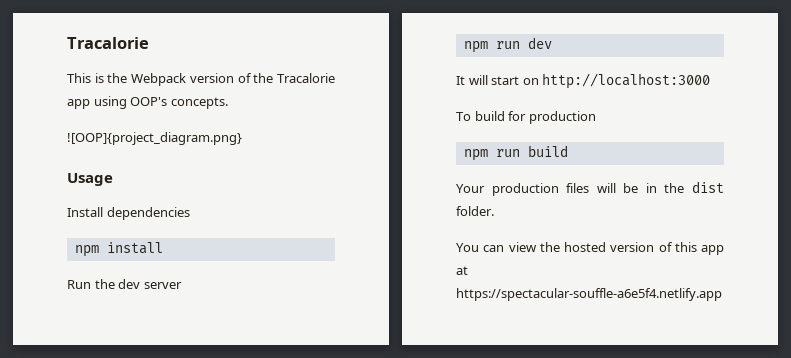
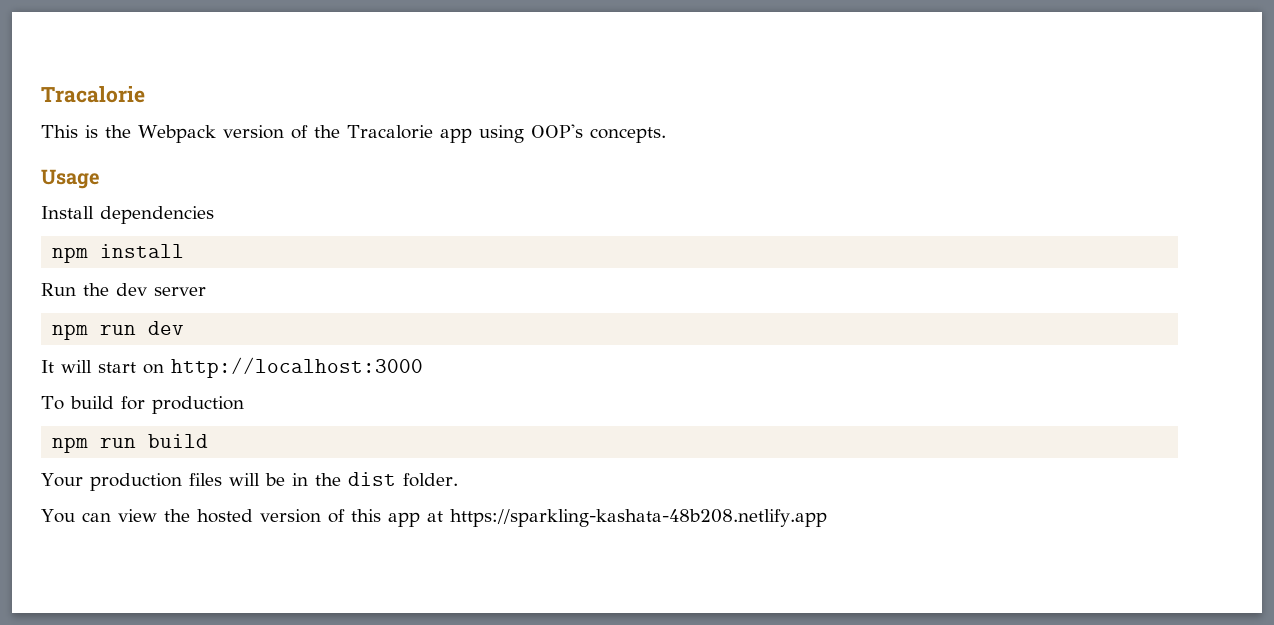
[67,132,242,145] // ![OOP]{project_diagram.png} -> (666, 135) none
[456,288,722,301] https://spectacular-souffle-a6e5f4.netlify.app -> [449,509,827,527] https://sparkling-kashata-48b208.netlify.app

